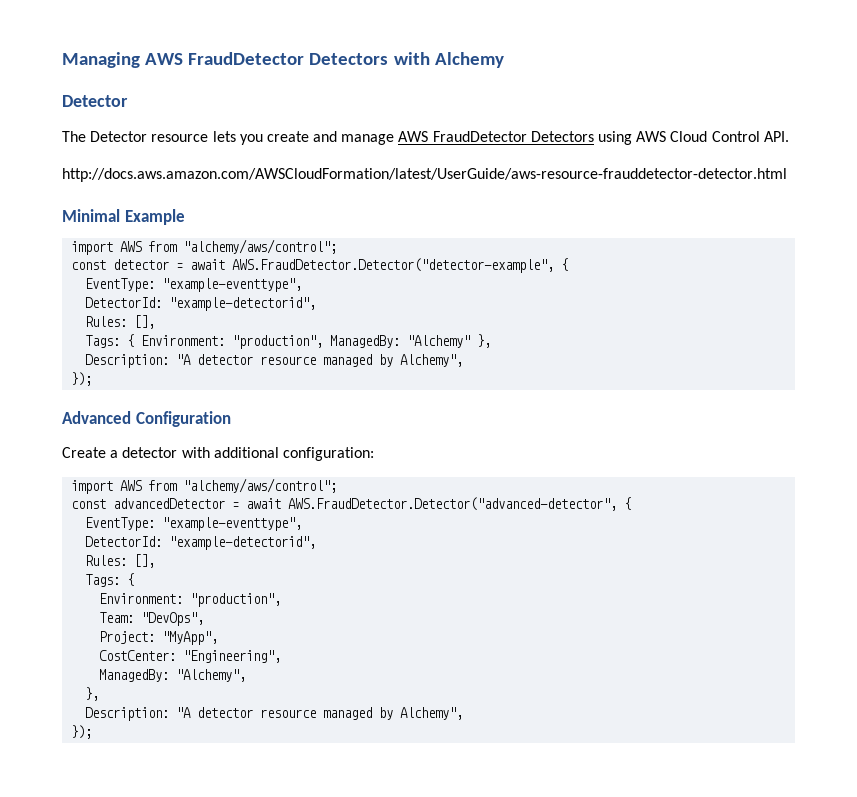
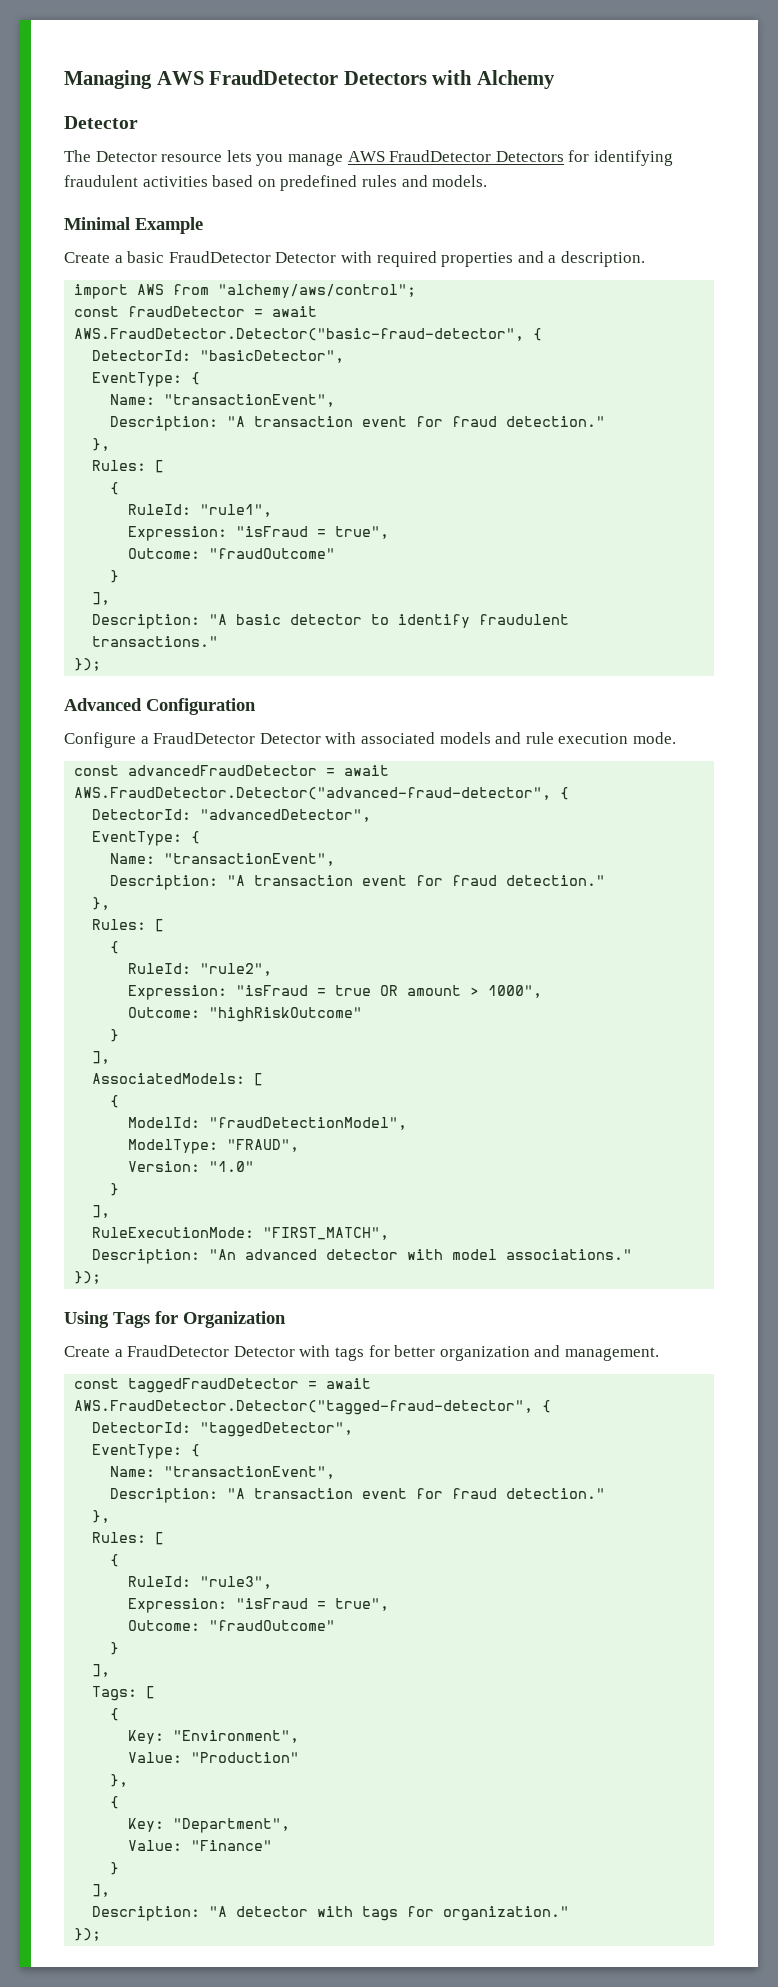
[266,131,338,142] create and -> (284, 160) none
[598,131,789,145] [62,168,787,182] [62,209,185,225] [71,239,338,255] [71,258,569,273] [85,278,303,292] [85,297,317,311] [85,315,156,329] [85,334,492,349] [85,354,464,368] [71,372,93,386] [62,411,231,427] [62,447,374,461] [71,478,338,494] [71,497,632,511] [85,517,303,531] [85,536,317,550] [85,554,156,568] [85,573,135,587] [99,593,282,607] [99,612,205,626] [99,631,219,645] [99,650,282,663] [99,669,247,682] [85,687,100,701] [85,707,464,721] using AWS Cloud Control API. // http://docs.aws.amazon.com/AWSCloudFormation/latest/UserGuide/aws-resource-frauddetector-detector.html // Minimal Example // import AWS from "alchemy/aws/control"; // const detector = await AWS.FraudDetector.Detector("detector-example", { // EventType: "example-eventtype", // DetectorId: "example-detectorid", // Rules: [], // Tags: { Environment: "production", ManagedBy: "Alchemy" }, // Description: "A detector resource managed by Alchemy", // }); // Advanced Configuration // Create a detector with additional configuration: // import AWS from "alchemy/aws/control"; // const advancedDetector = await AWS.FraudDetector.Detector("advanced-detector", { // EventType: "example-eventtype", // DetectorId: "example-detectorid", // Rules: [], // Tags: { // Environment: "production", // Team: "DevOps", // Project: "MyApp", // CostCenter: "Engineering", // ManagedBy: "Alchemy", // }, // Description: "A detector resource managed by Alchemy", -> [568,150,673,166] [64,175,488,191] [64,217,203,234] [64,251,645,267] [74,284,417,299] [74,306,318,317] [74,328,543,341] [92,350,345,363] [92,372,201,387] [110,394,336,407] [110,416,606,431] [92,438,111,451] [92,460,165,473] [110,482,120,495] [128,504,273,517] [128,526,390,541] [128,548,336,559] [110,570,120,583] [92,592,111,605] [92,614,570,629] [92,636,219,647] [74,658,102,671] [64,698,256,715] [64,732,676,748] [74,765,390,776] [74,787,570,800] [92,809,372,822] [92,831,201,846] [110,853,336,866] [110,875,606,890] [92,897,111,910] [92,919,165,932] [110,941,120,954] [128,963,273,976] [128,985,543,1000] [128,1007,363,1022] [110,1029,120,1042] [92,1051,111,1064] [92,1073,264,1086] [110,1095,120,1108] [128,1117,408,1130] [128,1139,300,1154] [128,1161,255,1172] [110,1183,120,1196] [92,1205,111,1218] [92,1227,390,1240] [92,1249,633,1264] [74,1271,102,1284] [64,1311,286,1328] [64,1345,659,1361] [74,1378,372,1393] [74,1400,552,1415] [92,1422,354,1437] [92,1444,201,1459] [110,1466,336,1479] [110,1488,606,1503] [92,1510,111,1523] [92,1532,165,1545] [110,1554,120,1567] [128,1576,273,1589] [128,1598,390,1613] [128,1620,336,1631] [110,1642,120,1655] [92,1664,111,1677] [92,1686,156,1701] [110,1708,120,1721] [128,1730,300,1744] [128,1752,300,1763] [110,1774,129,1787] [110,1796,120,1809] [128,1818,291,1833] [128,1840,273,1851] [110,1862,120,1875] [92,1884,111,1897] [92,1906,570,1921] for identifying fraudulent activities based on predefined rules and models. // Minimal Example // Create a basic FraudDetector Detector with required properties and a description. // import AWS from "alchemy/aws/control"; // const fraudDetector = await AWS.FraudDetector.Detector("basic-fraud-detector", { // DetectorId: "basicDetector", // EventType: { // Name: "transactionEvent", // Description: "A transaction event for fraud detection." // }, // Rules: [ // { // RuleId: "rule1", // Expression: "isFraud = true", // Outcome: "fraudOutcome" // } // ], // Description: "A basic detector to identify fraudulent transactions." // }); // Advanced Configuration // Configure a FraudDetector Detector with associated models and rule execution mode. // const advancedFraudDetector = await AWS.FraudDetector.Detector("advanced-fraud-detector", { // DetectorId: "advancedDetector", // EventType: { // Name: "transactionEvent", // Description: "A transaction event for fraud detection." // }, // Rules: [ // { // RuleId: "rule2", // Expression: "isFraud = true OR amount > 1000", // Outcome: "highRiskOutcome" // } // ], // AssociatedModels: [ // { // ModelId: "fraudDetectionModel", // ModelType: "FRAUD", // Version: "1.0" // } // ], // RuleExecutionMode: "FIRST_MATCH", // Description: "An advanced detector with model associations." // }); // Using Tags for Organization // Create a FraudDetector Detector with tags for better organization and management. // const taggedFraudDetector = await AWS.FraudDetector.Detector("tagged-fraud-detector", { // DetectorId: "taggedDetector", // EventType: { // Name: "transactionEvent", // Description: "A transaction event for fraud detection." // }, // Rules: [ // { // RuleId: "rule3", // Expression: "isFraud = true", // Outcome: "fraudOutcome" // } // ], // Tags: [ // { // Key: "Environment", // Value: "Production" // }, // { // Key: "Department", // Value: "Finance" // } // ], // Description: "A detector with tags for organization."

